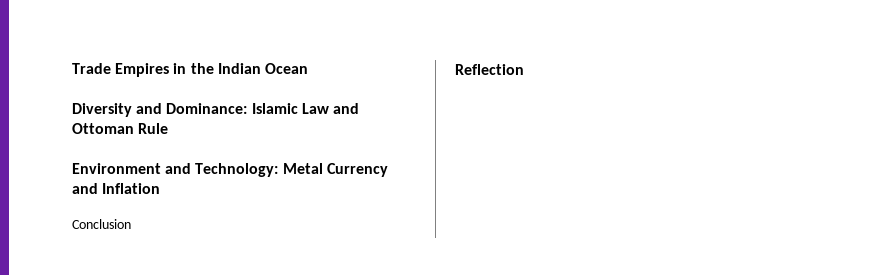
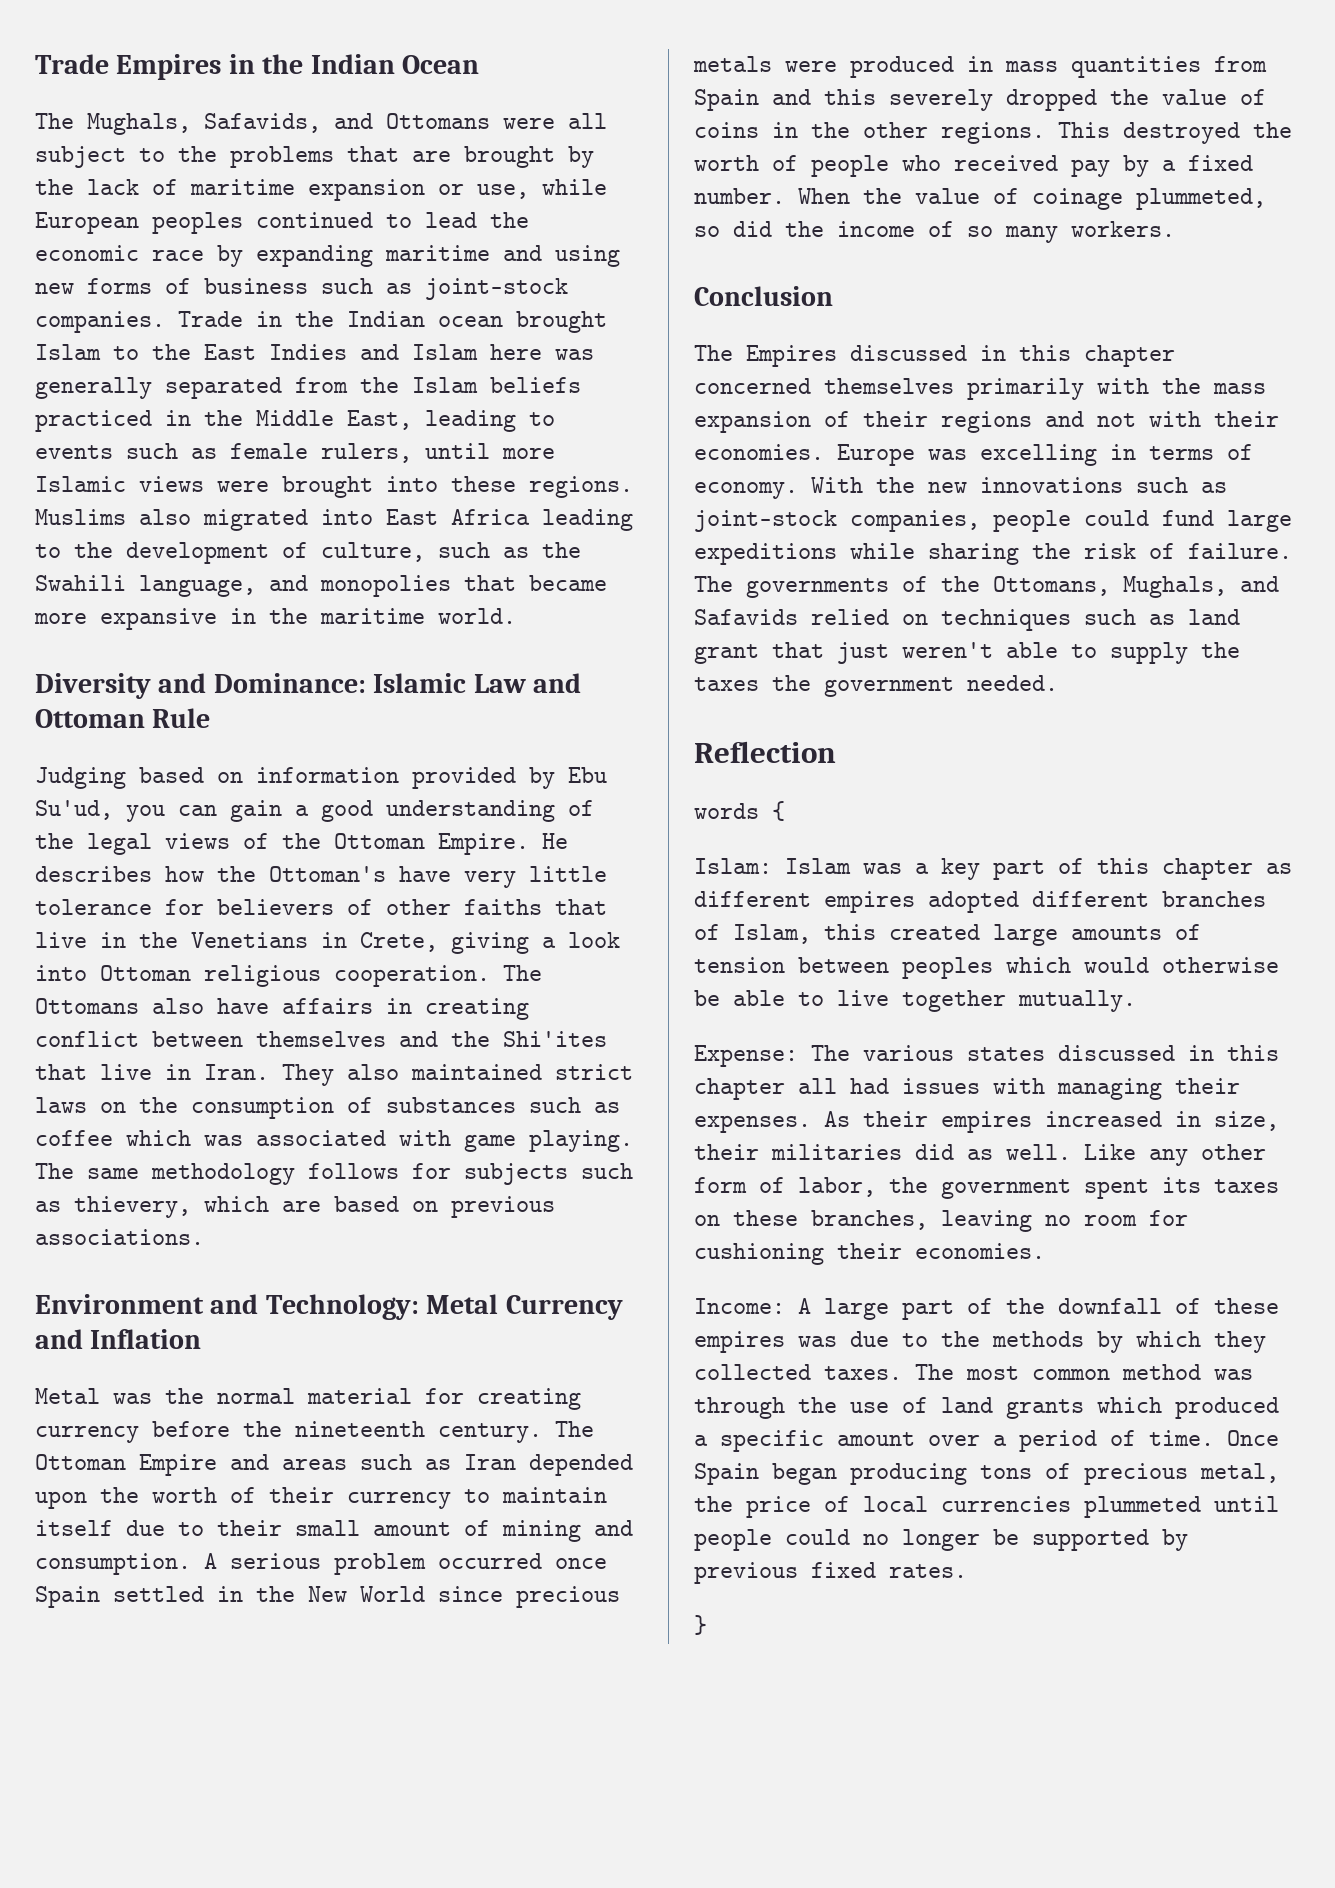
(308, 68) none -> [35,113,607,135] [35,146,594,168] [35,179,607,201] [35,212,529,234] [35,245,620,267] [35,278,568,300] [35,311,607,333] [35,344,594,360] [35,377,581,399] [35,410,555,432] [35,443,555,463] [35,476,633,498] [35,509,633,531] [35,542,581,564] [35,575,607,597] [34,608,516,630] // The Mughals, Safavids, and Ottomans were all subject to the problems that are brought by the lack of maritime expansion or use, while European peoples continued to lead the economic race by expanding maritime and using new forms of business such as joint-stock companies. Trade in the Indian ocean brought Islam to the East Indies and Islam here was generally separated from the Islam beliefs practiced in the Middle East, leading to events such as female rulers, until more Islamic views were brought into these regions. Muslims also migrated into East Africa leading to the development of culture, such as the Swahili language, and monopolies that became more expansive in the maritime world.
(169, 128) none -> [35,767,607,789] [35,800,594,822] [35,833,568,855] [35,866,607,888] [35,899,607,915] [35,932,620,954] [35,965,542,987] [35,998,529,1020] [35,1031,607,1047] [35,1064,633,1086] [35,1097,620,1119] [35,1130,633,1152] [35,1163,633,1185] [35,1196,555,1218] [35,1229,204,1245] // Judging based on information provided by Ebu Su'ud, you can gain a good understanding of the legal views of the Ottoman Empire. He describes how the Ottoman's have very little tolerance for believers of other faiths that live in the Venetians in Crete, giving a look into Ottoman religious cooperation. The Ottomans also have affairs in creating conflict between themselves and the Shi'ites that live in Iran. They also maintained strict laws on the consumption of substances such as coffee which was associated with game playing. The same methodology follows for subjects such as thievery, which are based on previous associations.
[72,219,131,229] [455,64,524,75] Conclusion // Reflection -> [35,1388,581,1410] [35,1421,594,1443] [35,1454,633,1476] [35,1487,607,1509] [35,1520,633,1542] [35,1553,607,1575] [35,1586,620,1608] [693,56,1267,78] [694,89,1266,111] [694,122,1292,144] [694,155,1253,177] [694,188,1266,210] [694,221,1175,243] [694,286,833,306] [694,345,1175,367] [694,378,1266,400] [694,411,1279,433] [694,444,1253,466] [694,477,1227,499] [694,510,1292,532] [694,543,1292,565] [694,576,1279,598] [694,609,1240,631] [694,642,1240,664] [694,675,1058,697] [694,741,836,763] [694,801,785,821] [694,858,1292,880] [694,891,1266,913] [694,924,1201,946] [694,957,1279,979] [694,990,1136,1012] [694,1045,1279,1067] [694,1078,1240,1100] [694,1111,1279,1133] [694,1144,1266,1166] [694,1177,1279,1199] [694,1210,1188,1232] [694,1243,1045,1265] [694,1298,1279,1320] [694,1331,1266,1353] [694,1364,1253,1380] [694,1397,1279,1419] [694,1430,1279,1452] [694,1463,1279,1485] [694,1496,1279,1518] [694,1529,1188,1551] [694,1562,967,1584] [694,1615,707,1635] Metal was the normal material for creating currency before the nineteenth century. The Ottoman Empire and areas such as Iran depended upon the worth of their currency to maintain itself due to their small amount of mining and consumption. A serious problem occurred once Spain settled in the New World since precious metals were produced in mass quantities from Spain and this severely dropped the value of coins in the other regions. This destroyed the worth of people who received pay by a fixed number. When the value of coinage plummeted, so did the income of so many workers. // Conclusion // The Empires discussed in this chapter concerned themselves primarily with the mass expansion of their regions and not with their economies. Europe was excelling in terms of economy. With the new innovations such as joint-stock companies, people could fund large expeditions while sharing the risk of failure. The governments of the Ottomans, Mughals, and Safavids relied on techniques such as land grant that just weren't able to supply the taxes the government needed. // Reflection // words { // Islam: Islam was a key part of this chapter as different empires adopted different branches of Islam, this created large amounts of tension between peoples which would otherwise be able to live together mutually. // Expense: The various states discussed in this chapter all had issues with managing their expenses. As their empires increased in size, their militaries did as well. Like any other form of labor, the government spent its taxes on these branches, leaving no room for cushioning their economies. // Income: A large part of the downfall of these empires was due to the methods by which they collected taxes. The most common method was through the use of land grants which produced a specific amount over a period of time. Once Spain began producing tons of precious metal, the price of local currencies plummeted until people could no longer be supported by previous fixed rates. // }

